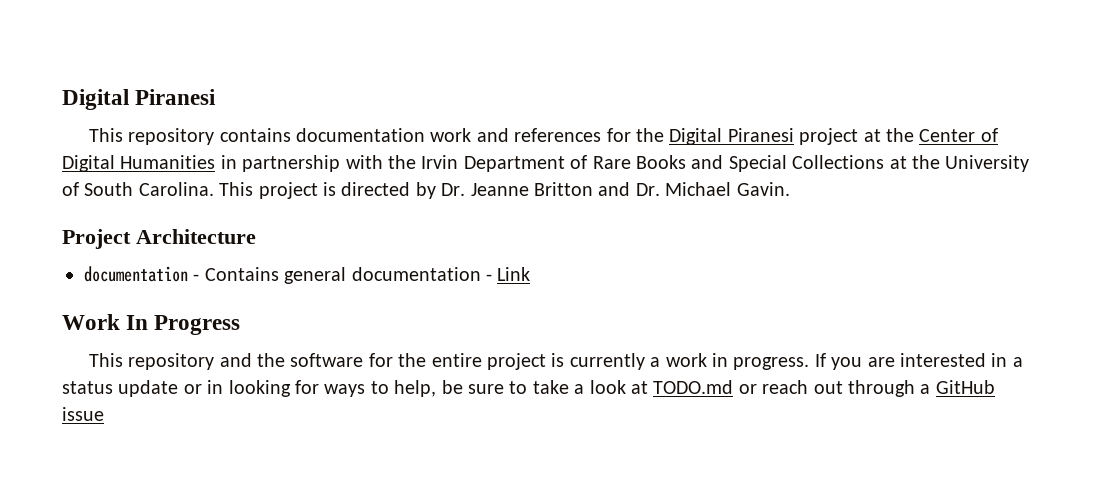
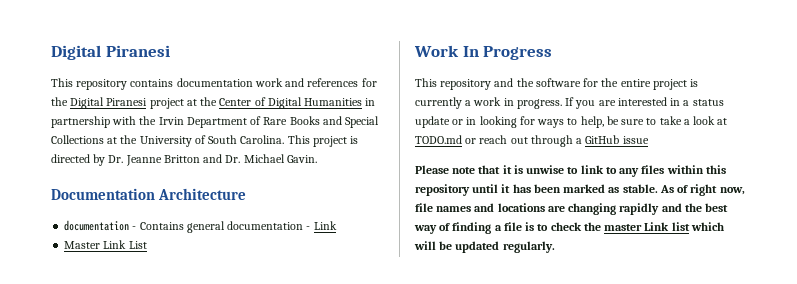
[62,229,131,249] Project -> [51,188,155,200] Documentation
(531, 274) none -> [64,240,147,249] // Master Link List
(104, 414) none -> [415,165,726,177] [415,184,745,196] [415,203,729,215] [414,222,724,234] [414,241,555,253] // Please note that it is unwise to link to any files within this repository until it has been marked as stable. As of right now, file names and locations are changing rapidly and the best way of finding a file is to check the master Link list which will be updated regularly.

